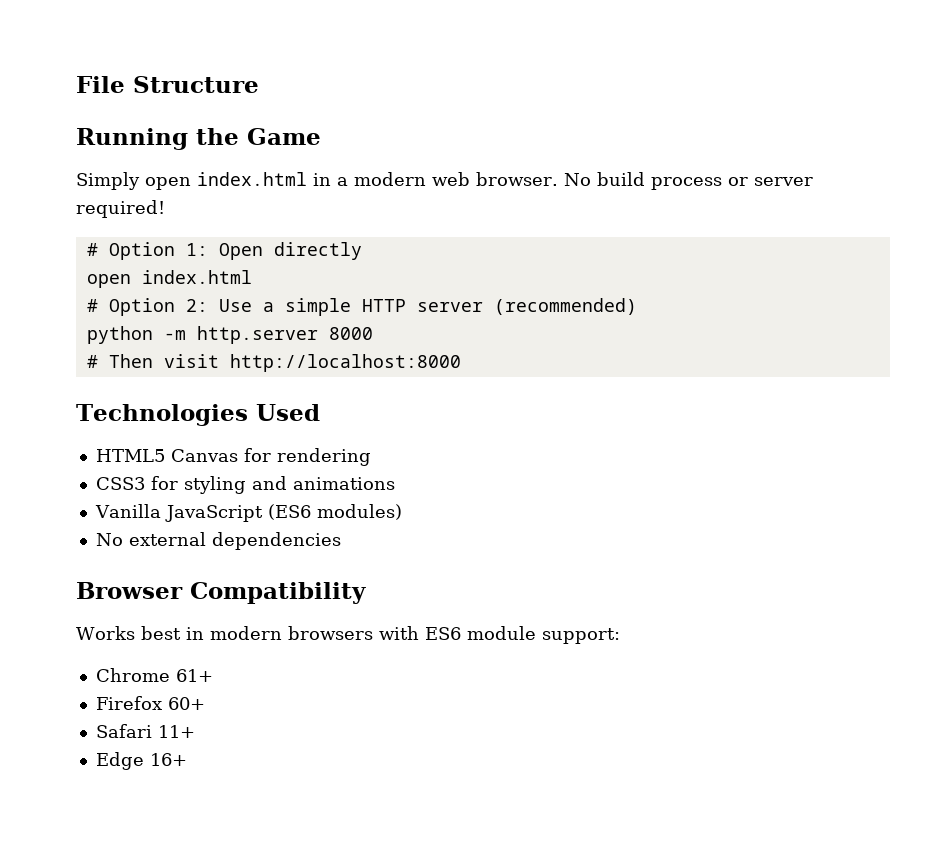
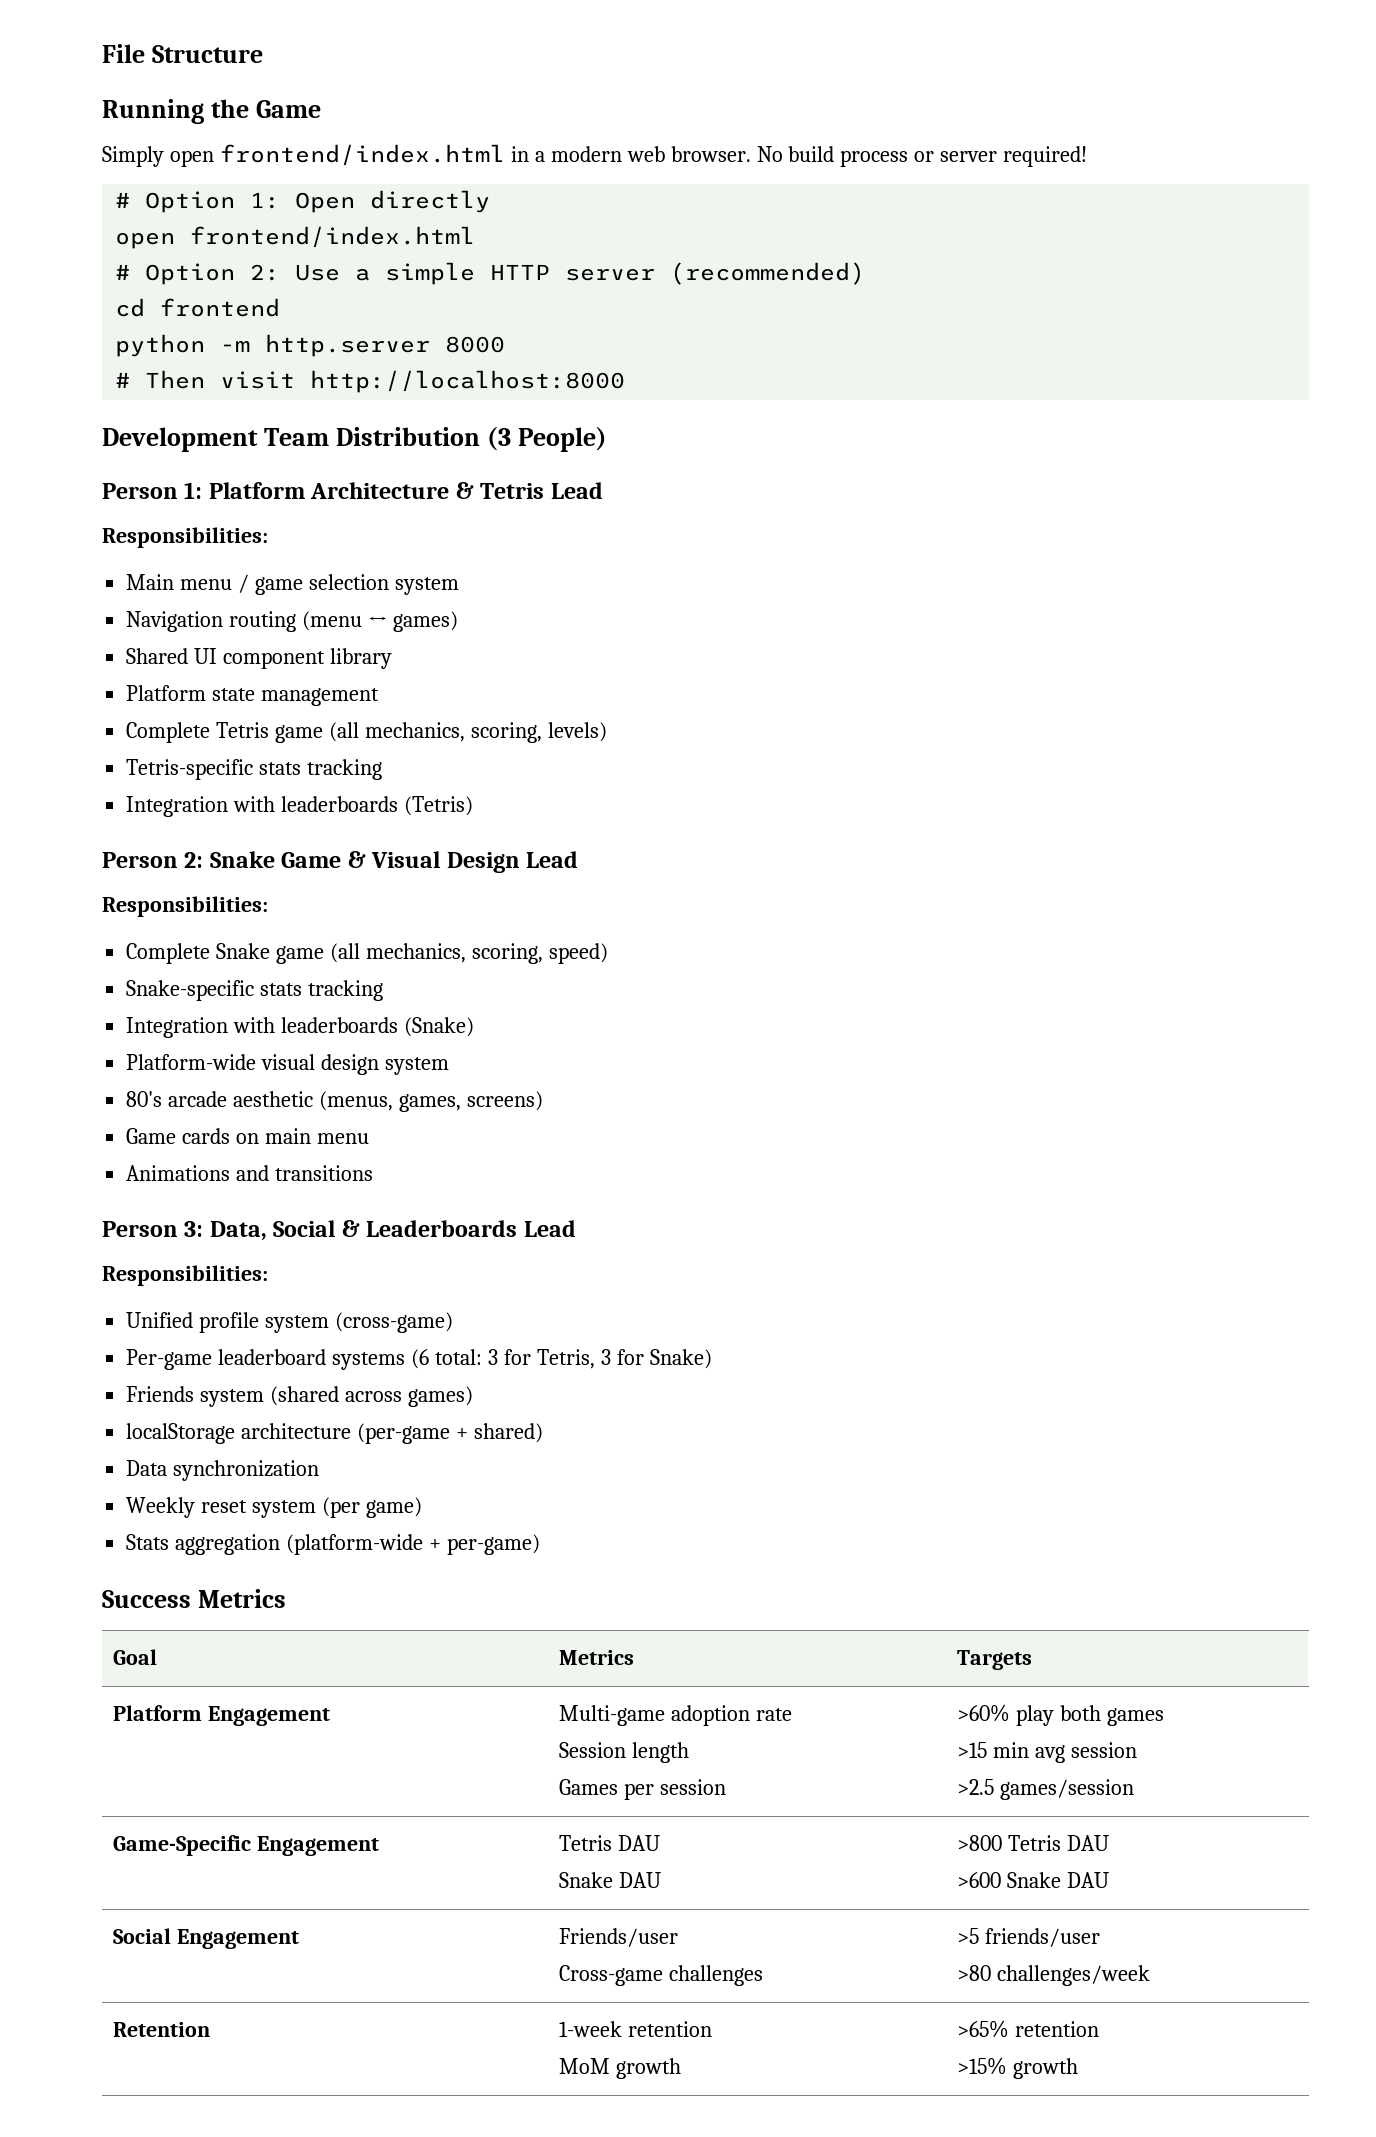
[197,172,307,186] index.html -> [219,144,505,166] frontend/index.html
[141,270,252,284] index.html -> [190,226,476,248] frontend/index.html
(637, 306) none -> [115,298,281,317] // cd frontend
[76,404,320,426] [95,448,371,466] [95,476,395,494] [94,504,402,522] [95,532,341,550] [76,582,366,604] [76,626,620,644] [95,668,213,682] [95,696,205,710] [95,724,195,738] [95,752,187,770] Technologies Used // HTML5 Canvas for rendering // CSS3 for styling and animations // Vanilla JavaScript (ES6 modules) // No external dependencies // Browser Compatibility // Works best in modern browsers with ES6 module support: // Chrome 61+ // Firefox 60+ // Safari 11+ // Edge 16+ -> [102,427,607,452] [102,482,603,499] [102,527,268,548] [126,574,459,595] [126,611,458,632] [126,648,393,669] [126,685,380,706] [126,722,607,743] [126,759,383,780] [126,796,474,817] [102,851,579,873] [102,896,268,917] [126,943,608,964] [126,980,384,1001] [126,1017,475,1038] [126,1054,450,1075] [126,1091,543,1112] [126,1128,369,1144] [126,1165,374,1181] [102,1220,576,1241] [102,1265,268,1286] [126,1312,454,1333] [126,1349,712,1370] [126,1386,473,1407] [126,1423,543,1444] [126,1460,320,1481] [126,1497,422,1518] [126,1534,540,1555] [102,1589,286,1608] [112,1649,157,1665] [558,1650,634,1665] [956,1650,1032,1670] [112,1705,330,1726] [558,1705,792,1726] [558,1742,689,1763] [558,1779,726,1800] [956,1704,1164,1726] [956,1742,1137,1763] [956,1779,1134,1800] [112,1835,379,1856] [558,1835,660,1851] [558,1872,661,1888] [956,1835,1109,1851] [956,1872,1109,1888] [112,1928,299,1949] [558,1928,678,1947] [558,1965,763,1986] [956,1928,1100,1947] [956,1965,1150,1986] [112,2022,210,2037] [558,2021,712,2037] [558,2058,681,2079] [956,2020,1099,2038] [956,2057,1078,2079] Development Team Distribution (3 People) // Person 1: Platform Architecture & Tetris Lead // Responsibilities: // Main menu / game selection system // Navigation routing (menu ↔ games) // Shared UI component library // Platform state management // Complete Tetris game (all mechanics, scoring, levels) // Tetris-specific stats tracking // Integration with leaderboards (Tetris) // Person 2: Snake Game & Visual Design Lead // Responsibilities: // Complete Snake game (all mechanics, scoring, speed) // Snake-specific stats tracking // Integration with leaderboards (Snake) // Platform-wide visual design system // 80's arcade aesthetic (menus, games, screens) // Game cards on main menu // Animations and transitions // Person 3: Data, Social & Leaderboards Lead // Responsibilities: // Unified profile system (cross-game) // Per-game leaderboard systems (6 total: 3 for Tetris, 3 for Snake) // Friends system (shared across games) // localStorage architecture (per-game + shared) // Data synchronization // Weekly reset system (per game) // Stats aggregation (platform-wide + per-game) // Success Metrics // Goal | Metrics | Targets // Platform Engagement | Multi-game adoption rate // Session length // Games per session | >60% play both games // >15 min avg session // >2.5 games/session // Game-Specific Engagement | Tetris DAU // Snake DAU | >800 Tetris DAU // >600 Snake DAU // Social Engagement | Friends/user // Cross-game challenges | >5 friends/user // >80 challenges/week // Retention | 1-week retention // MoM growth | >65% retention // >15% growth

